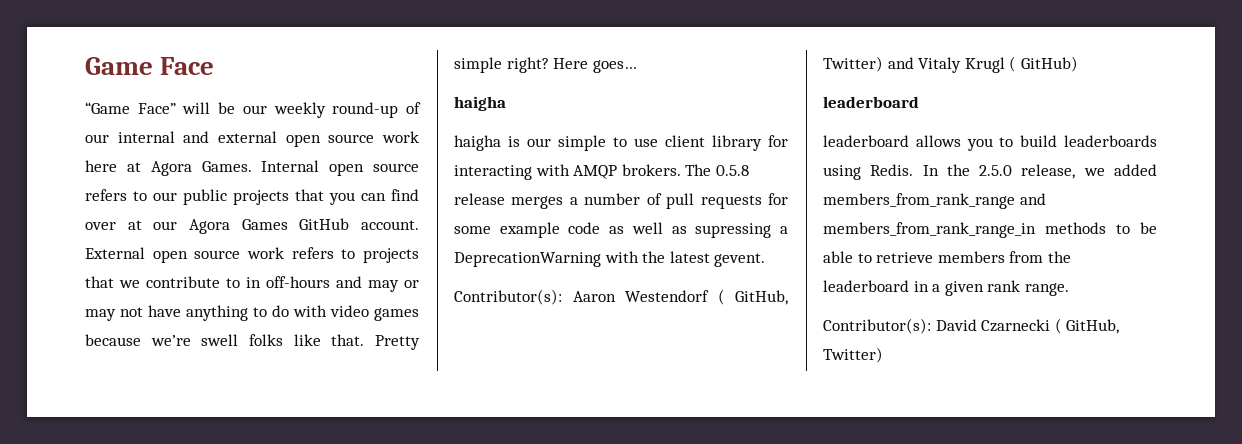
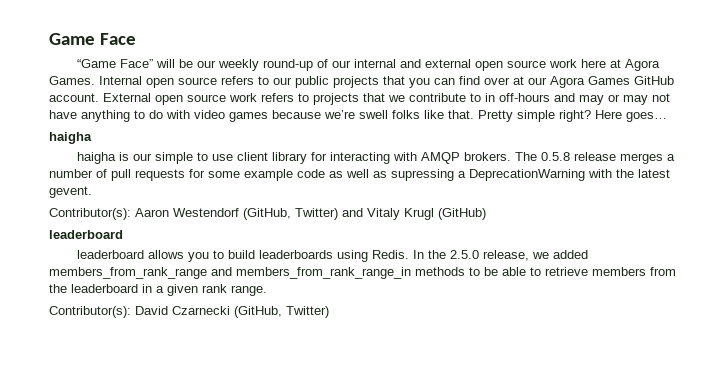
[717,289,788,305] ( GitHub, -> [243,208,291,220] (GitHub,
[1009,56,1078,72] ( GitHub) -> [438,208,486,220] (GitHub)
[1054,318,1120,334] ( GitHub, -> [234,306,282,318] (GitHub,

